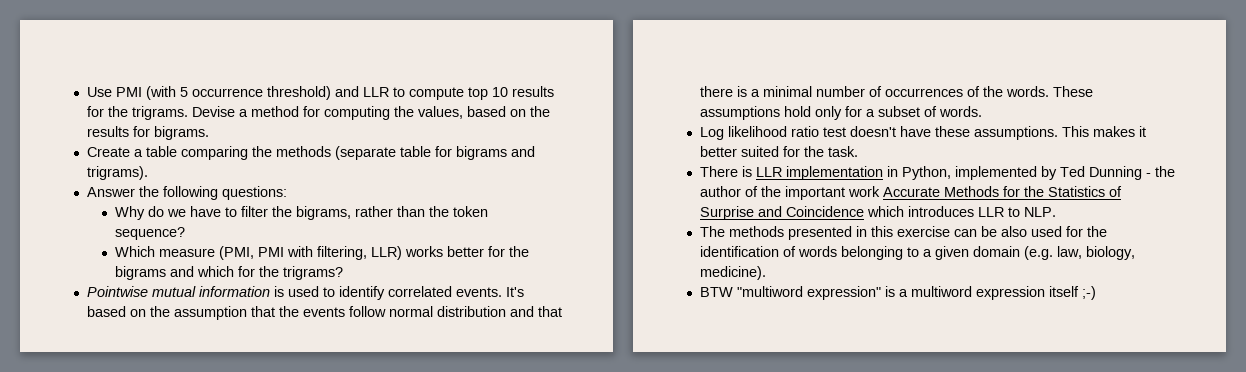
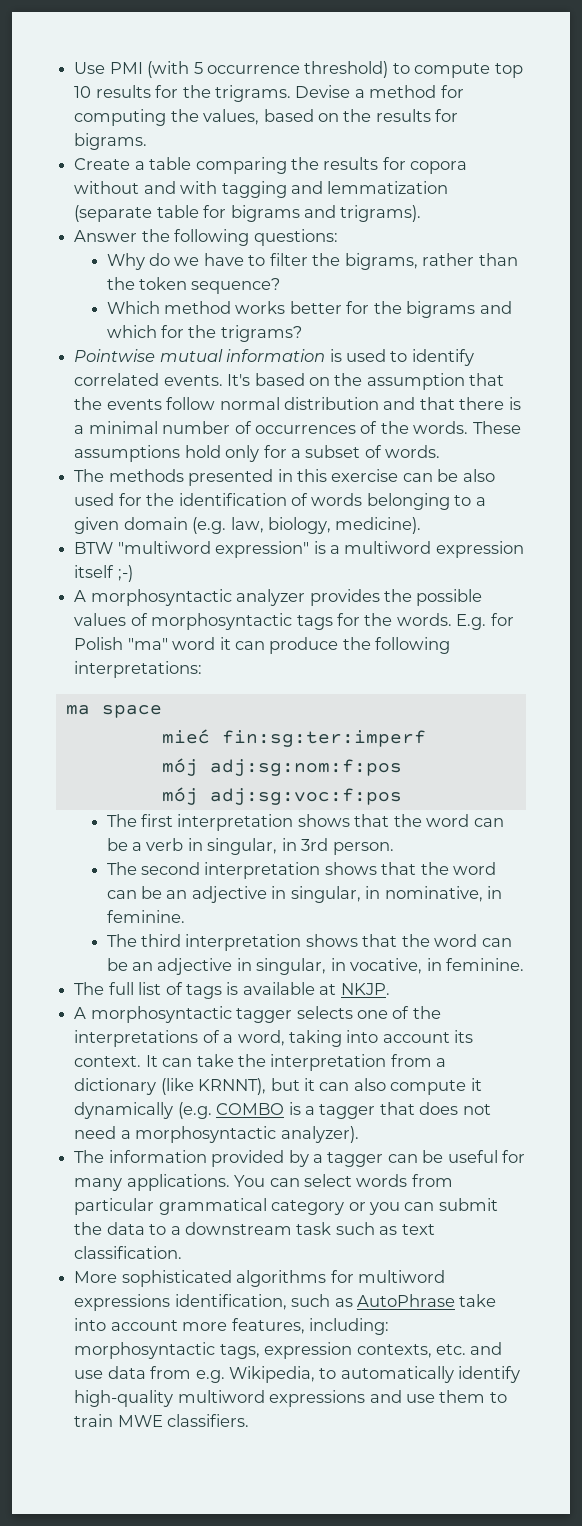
[334,86,389,97] and LLR -> (389, 69) none
[275,146,331,157] methods -> [323,157,468,174] [74,181,449,198] results for copora without and with tagging and lemmatization
[159,246,403,260] measure (PMI, PMI with filtering, LLR) -> [163,301,231,314] method
[699,126,1146,140] [699,146,858,157] [699,166,1175,180] [699,186,1122,200] [699,206,1056,220] // Log likelihood ratio test doesn't have these assumptions. This makes it better suited for the task. // There is LLR implementation in Python, implemented by Ted Dunning - the author of the important work Accurate Methods for the Statistics of Surprise and Coincidence which introduces LLR to NLP. -> (441, 451) none
(1096, 293) none -> [74,589,483,606] [74,613,514,630] [74,637,451,654] [74,661,203,678] [65,705,162,718] [161,729,426,747] [161,758,402,776] [161,787,402,805] [106,814,504,831] [106,838,394,855] [106,862,497,879] [106,886,503,903] [106,910,185,923] [106,934,512,951] [106,958,525,975] [74,982,390,999] [74,1006,441,1023] [74,1030,474,1047] [74,1054,447,1071] [74,1078,482,1095] [74,1102,491,1119] [74,1126,359,1143] [74,1150,526,1167] [74,1174,453,1191] [74,1198,498,1215] [74,1222,435,1235] [74,1246,183,1259] [74,1270,445,1287] [74,1294,497,1311] [74,1318,389,1335] [74,1342,503,1359] [74,1366,521,1383] [74,1390,507,1407] [74,1414,250,1427] // A morphosyntactic analyzer provides the possible values of morphosyntactic tags for the words. E.g. for Polish "ma" word it can produce the following interpretations: // ma space // mieć fin:sg:ter:imperf // mój adj:sg:nom:f:pos // mój adj:sg:voc:f:pos // The first interpretation shows that the word can be a verb in singular, in 3rd person. // The second interpretation shows that the word can be an adjective in singular, in nominative, in feminine. // The third interpretation shows that the word can be an adjective in singular, in vocative, in feminine. // The full list of tags is available at NKJP. // A morphosyntactic tagger selects one of the interpretations of a word, taking into account its context. It can take the interpretation from a dictionary (like KRNNT), but it can also compute it dynamically (e.g. COMBO is a tagger that does not need a morphosyntactic analyzer). // The information provided by a tagger can be useful for many applications. You can select words from particular grammatical category or you can submit the data to a downstream task such as text classification. // More sophisticated algorithms for multiword expressions identification, such as AutoPhrase take into account more features, including: morphosyntactic tags, expression contexts, etc. and use data from e.g. Wikipedia, to automatically identify high-quality multiword expressions and use them to train MWE classifiers.

